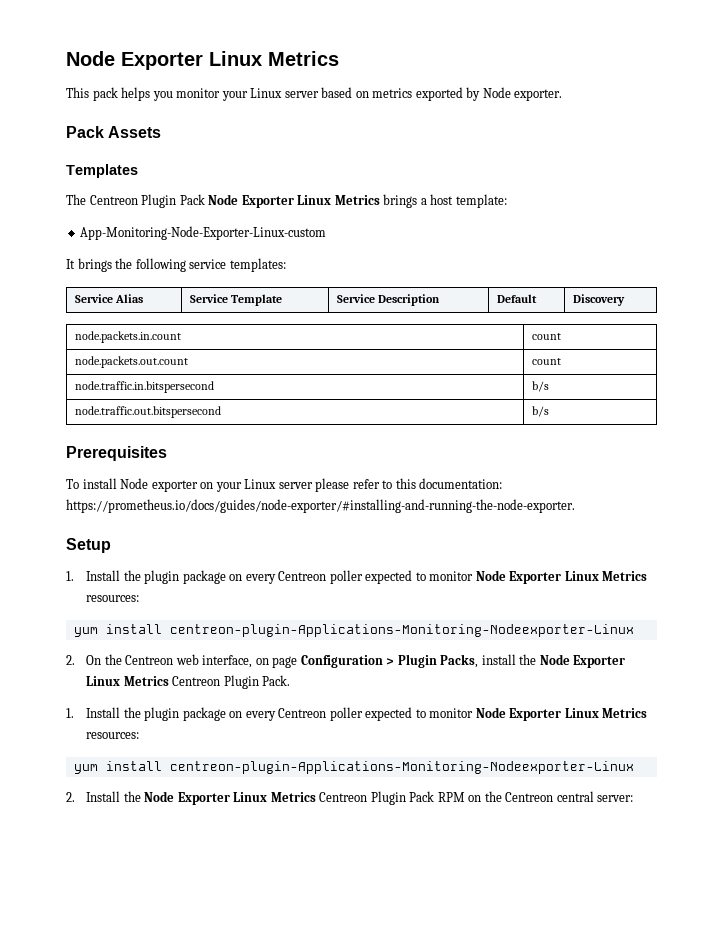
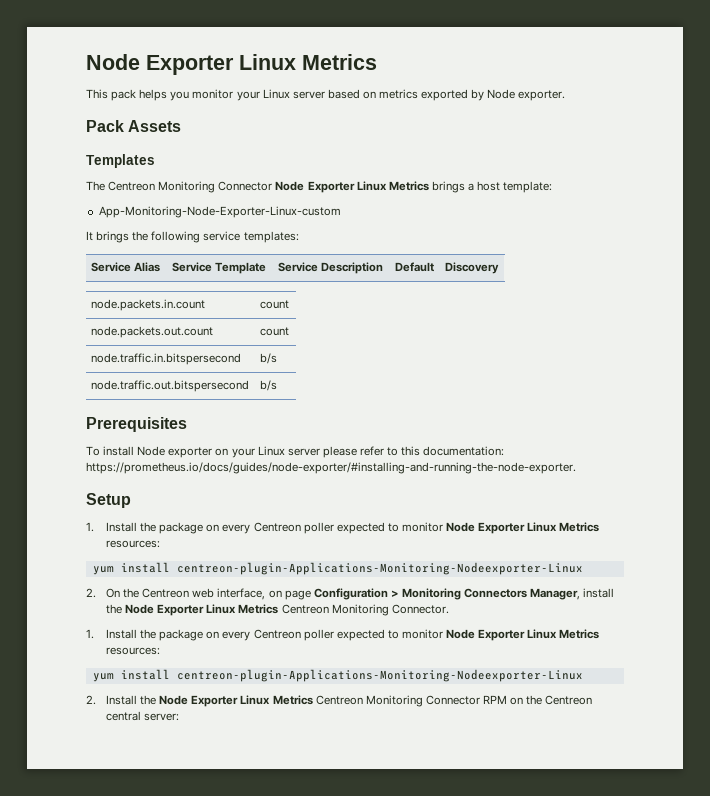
[141,194,205,208] Plugin Pack -> [158,181,273,193] Monitoring Connector
[144,570,180,584] plugin -> (157, 527) none
[397,654,479,668] Plugin Packs, -> [401,588,581,600] Monitoring Connectors Manager,
[223,675,291,689] [66,707,180,721] Plugin Pack. // 1. Install the plugin -> [331,604,449,616] [86,629,157,639] Monitoring Connector. // 1. Install the
[370,791,435,805] Plugin Pack -> [365,695,480,707] Monitoring Connector

